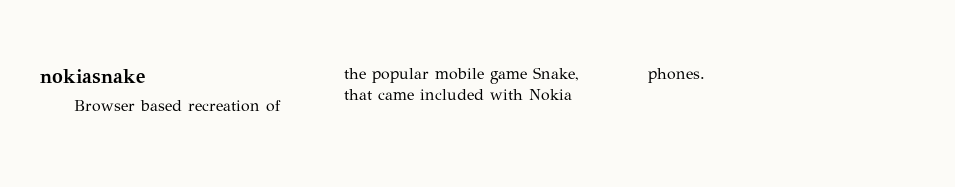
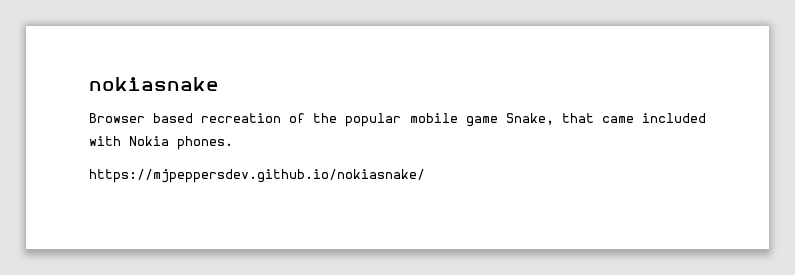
(705, 75) none -> [89,169,425,183] // https://mjpeppersdev.github.io/nokiasnake/

